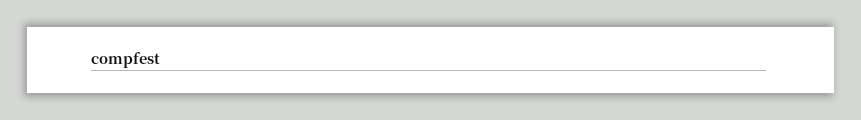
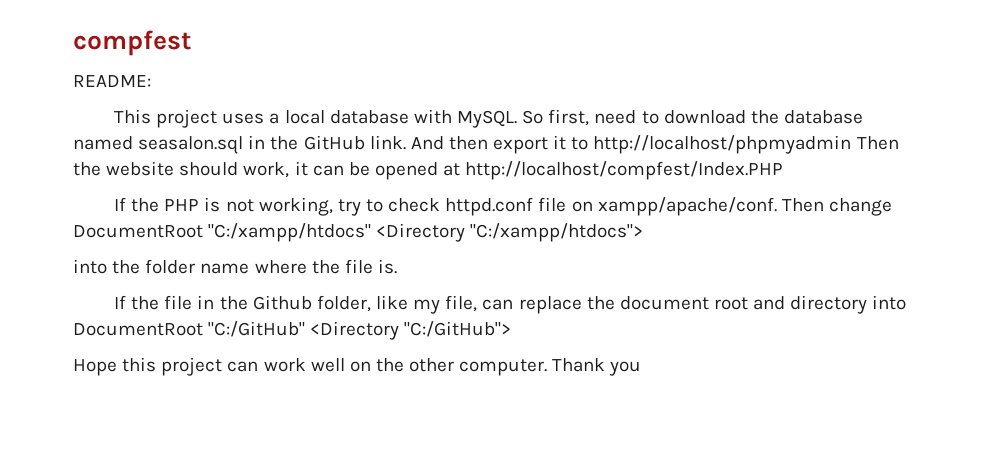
(160, 60) none -> [73,75,151,87] [114,109,863,128] [73,135,899,154] [73,161,784,180] [114,197,892,216] [73,223,644,242] [73,259,397,274] [114,295,907,314] [73,321,512,340] [73,357,642,376] // README: // This project uses a local database with MySQL. So first, need to download the database named seasalon.sql in the GitHub link. And then export it to http://localhost/phpmyadmin Then the website should work, it can be opened at http://localhost/compfest/Index.PHP // If the PHP is not working, try to check httpd.conf file on xampp/apache/conf. Then change DocumentRoot "C:/xampp/htdocs" <Directory "C:/xampp/htdocs"> // into the folder name where the file is. // If the file in the Github folder, like my file, can replace the document root and directory into DocumentRoot "C:/GitHub" <Directory "C:/GitHub"> // Hope this project can work well on the other computer. Thank you

